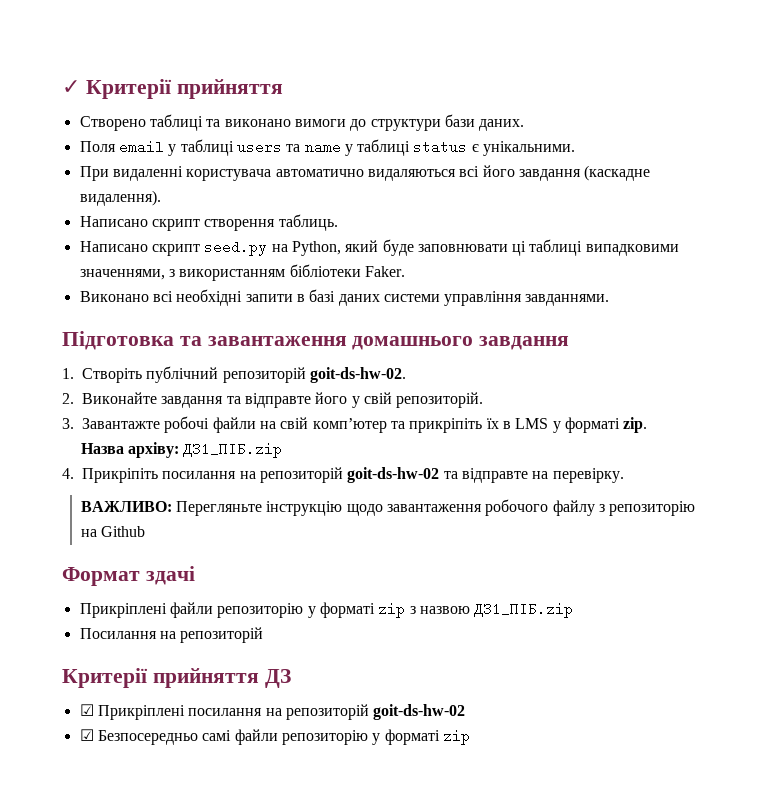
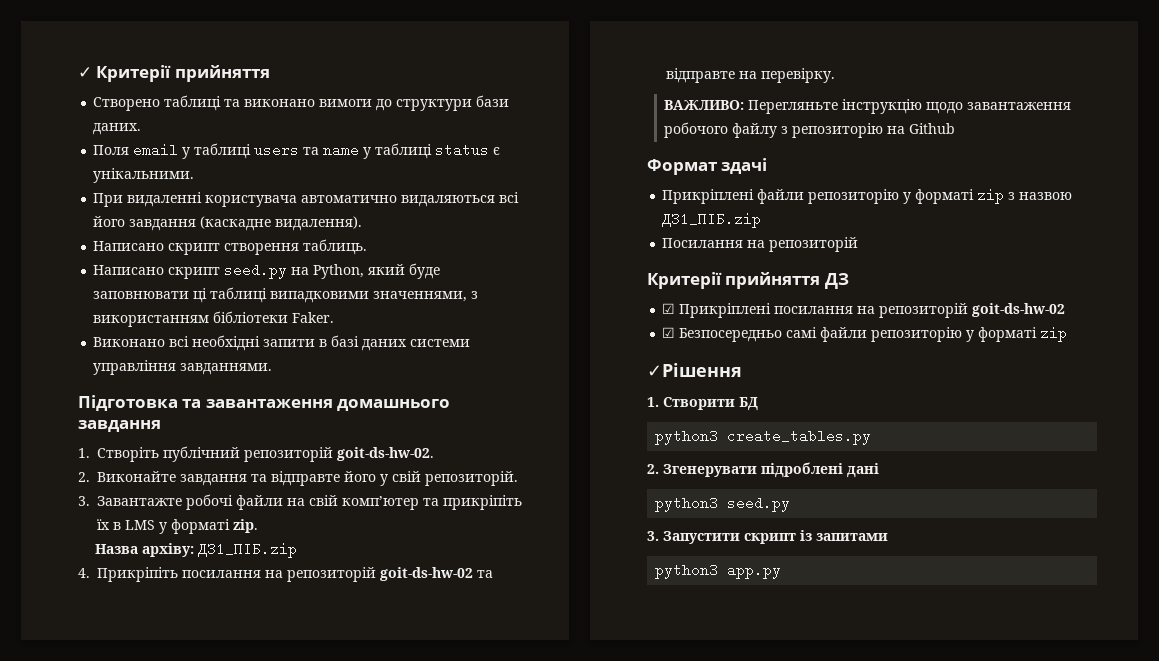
(470, 737) none -> [647,363,742,377] [647,397,758,411] [655,429,872,445] [647,462,879,478] [655,496,791,512] [647,530,888,544] [655,563,782,579] // ✓Рішення // 1. Створити БД // python3 create_tables.py // 2. Згенерувати підроблені дані // python3 seed.py // 3. Запустити скрипт із запитами // python3 app.py

